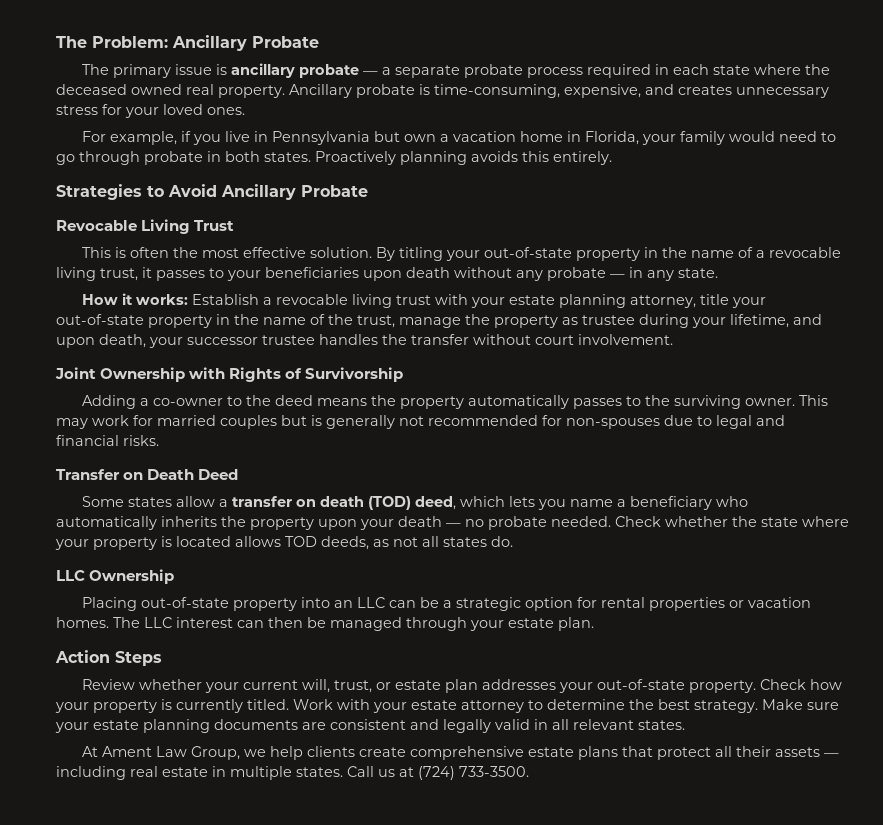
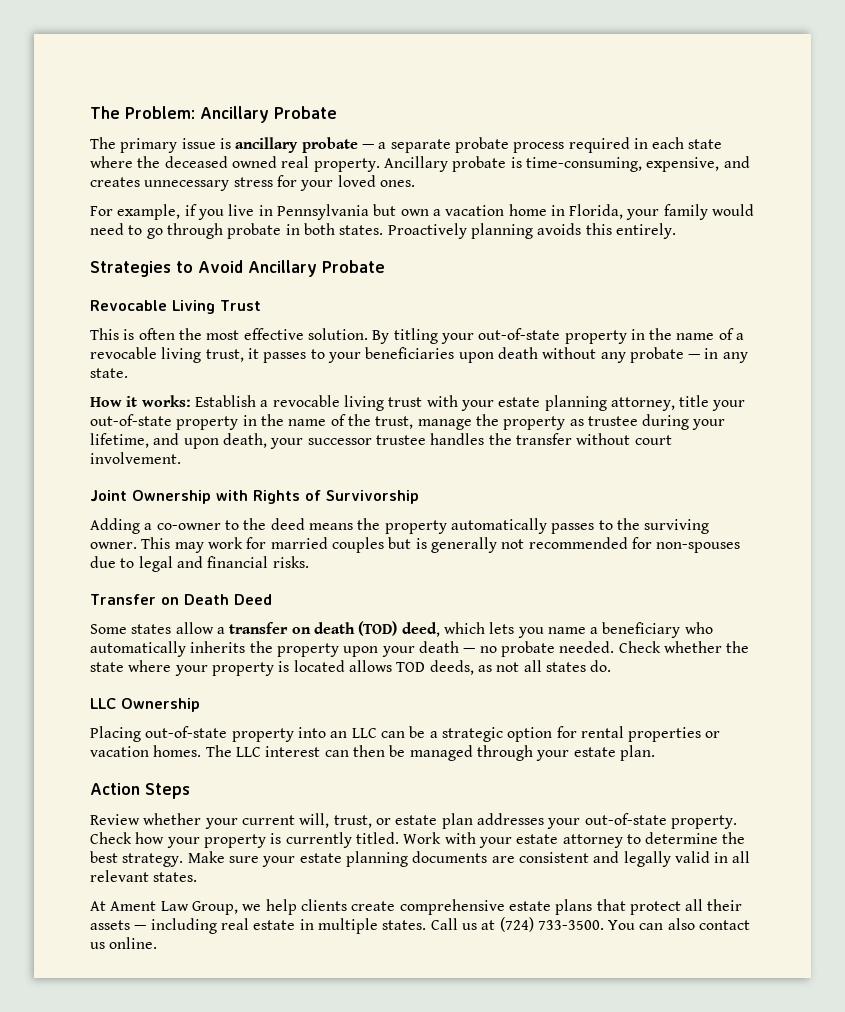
(529, 771) none -> [608,918,751,930] [90,937,158,949] You can also contact us online.

